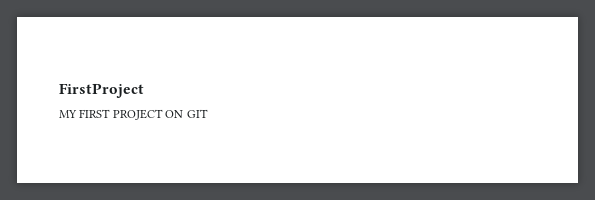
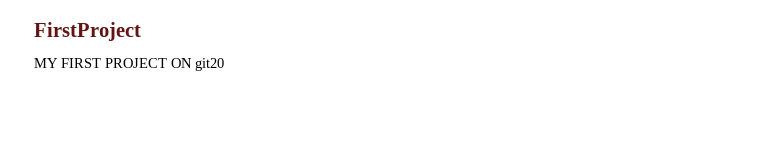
[186,109,208,118] GIT -> [195,58,224,71] git20

